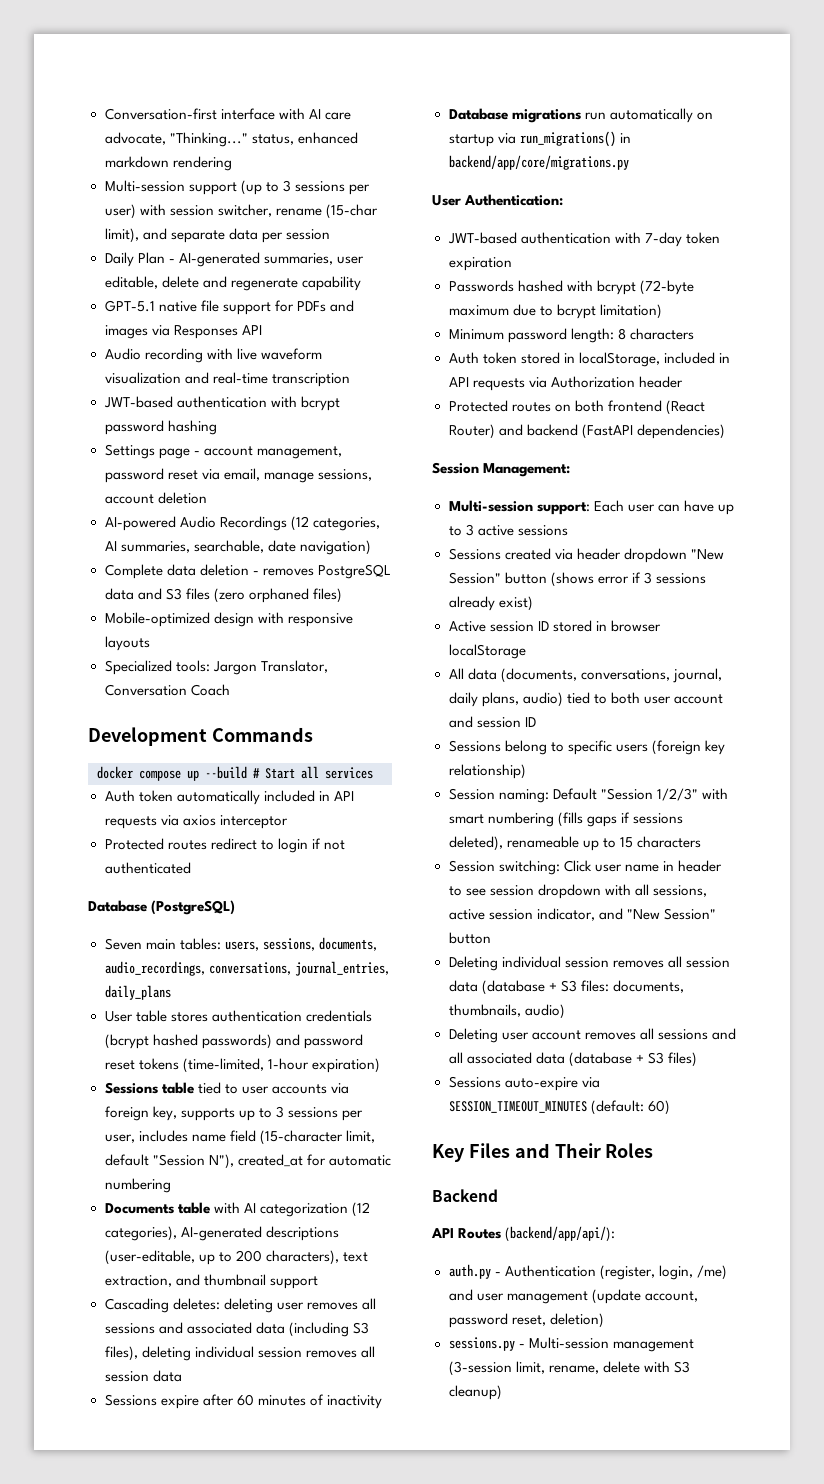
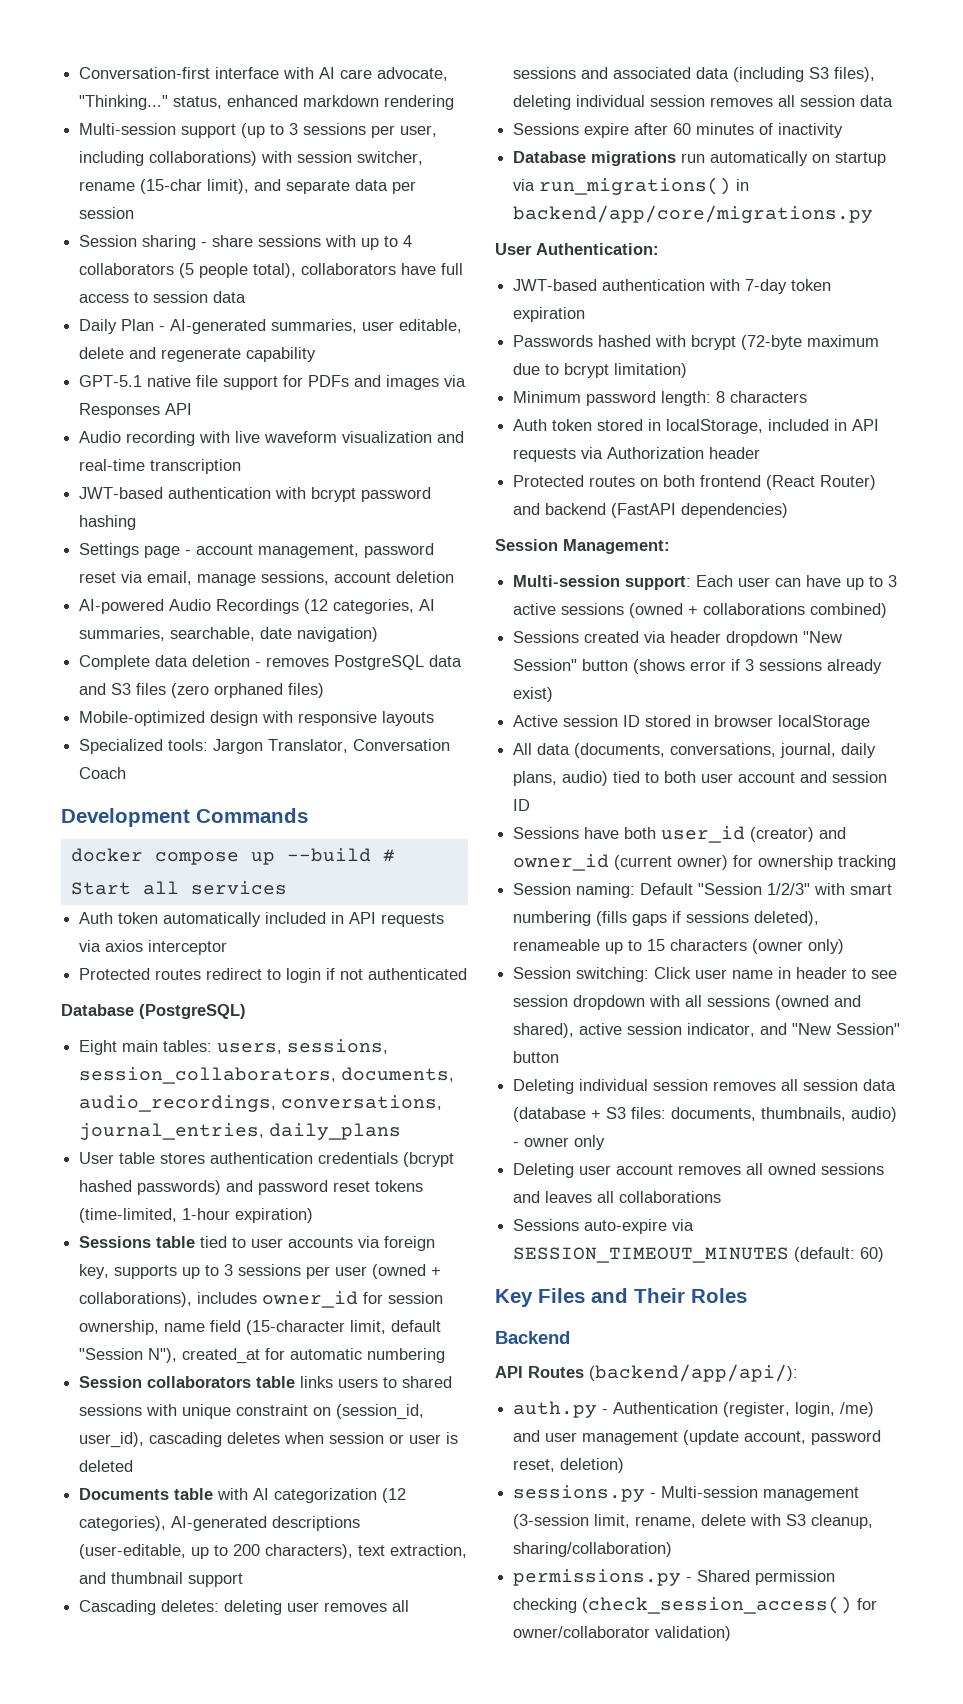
[104,204,136,219] user) -> [400,125,438,137] [79,151,258,166] user, including collaborations)
(330, 234) none -> [79,235,413,250] [79,263,464,278] [79,291,247,303] // Session sharing - share sessions with up to 4 collaborators (5 people total), collaborators have full access to session data
[104,938,142,950] Seven -> [79,1040,118,1055] Eight
(315, 944) none -> [79,1067,337,1084] session_collaborators,
[104,1130,188,1143] user, includes -> [335,1264,442,1279] [79,1291,444,1308] [79,1320,160,1335] user (owned + collaborations), includes owner_id for session ownership,
(171, 1185) none -> [79,1376,453,1388] [79,1404,425,1420] [79,1432,459,1448] [79,1460,134,1472] // Session collaborators table links users to shared sessions with unique constraint on (session_id, user_id), cascading deletes when session or user is deleted
(568, 530) none -> [629,603,888,618] (owned + collaborations combined)
[504,740,725,755] [448,764,526,779] belong to specific users (foreign key relationship) -> [584,826,847,843] [513,854,897,871] have both user_id (creator) and owner_id (current owner) for ownership tracking
(701, 842) none -> [752,939,845,954] (owner only)
[652,885,707,897] sessions, -> [707,995,862,1010] [513,1023,575,1038] sessions (owned and shared),
(565, 1011) none -> [513,1135,606,1150] - owner only
[657,1028,736,1040] [448,1052,697,1067] sessions and all associated data (database + S3 files) -> [768,1163,885,1175] [513,1191,722,1203] owned sessions and leaves all collaborations
[448,1385,502,1400] cleanup) -> [811,1514,874,1529] [513,1542,673,1557] [513,1569,836,1586] [513,1596,878,1614] [513,1626,732,1641] cleanup, sharing/collaboration) // permissions.py - Shared permission checking (check_session_access() for owner/collaborator validation)

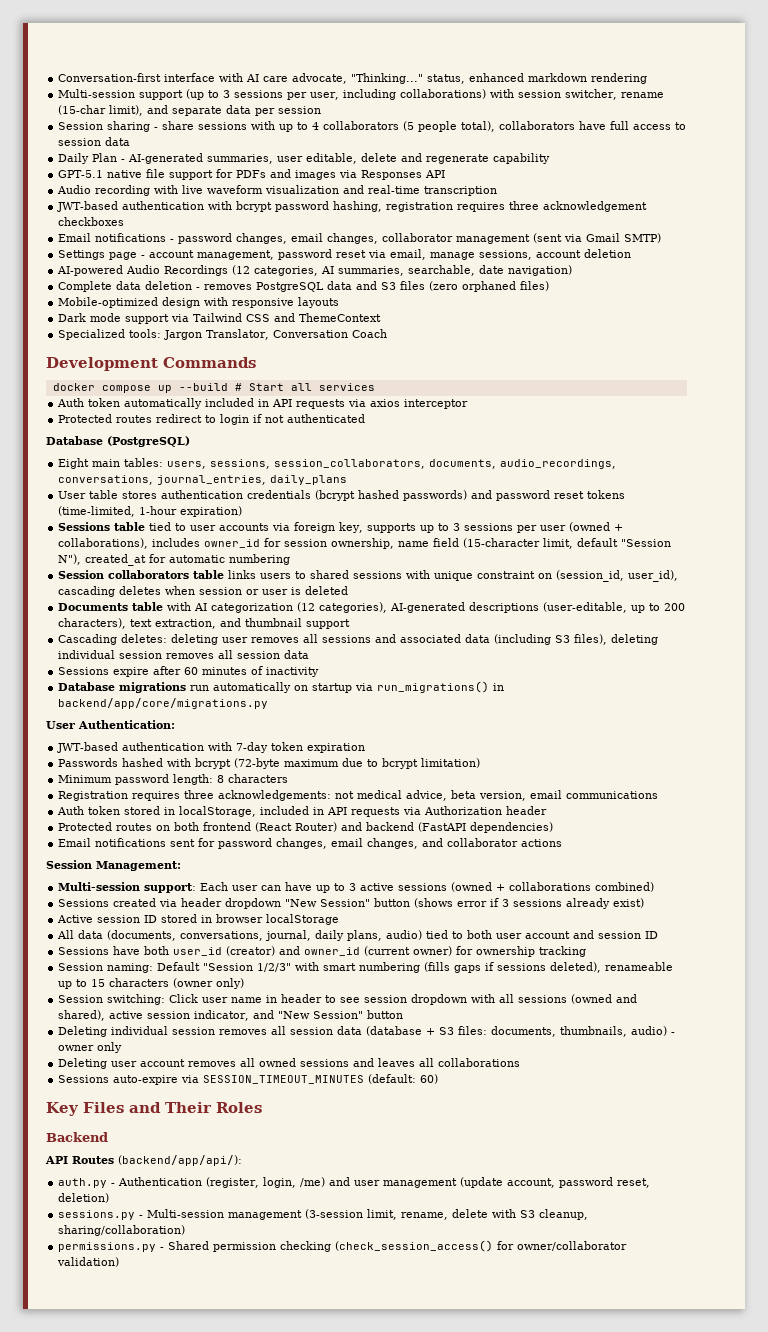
[79,515,137,530] hashing -> [333,201,648,212] [58,217,125,226] [58,233,662,244] hashing, registration requires three acknowledgement checkboxes // Email notifications - password changes, email changes, collaborator management (sent via Gmail SMTP)
(435, 718) none -> [58,313,382,324] // Dark mode support via Tailwind CSS and ThemeContext
(808, 397) none -> [58,790,659,801] // Registration requires three acknowledgements: not medical advice, beta version, email communications
(789, 510) none -> [58,838,563,849] // Email notifications sent for password changes, email changes, and collaborator actions

